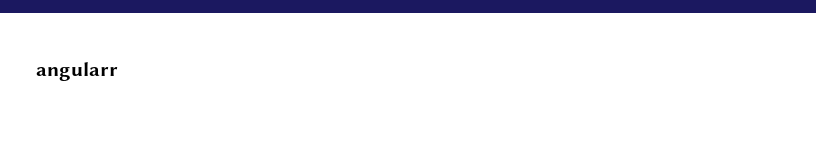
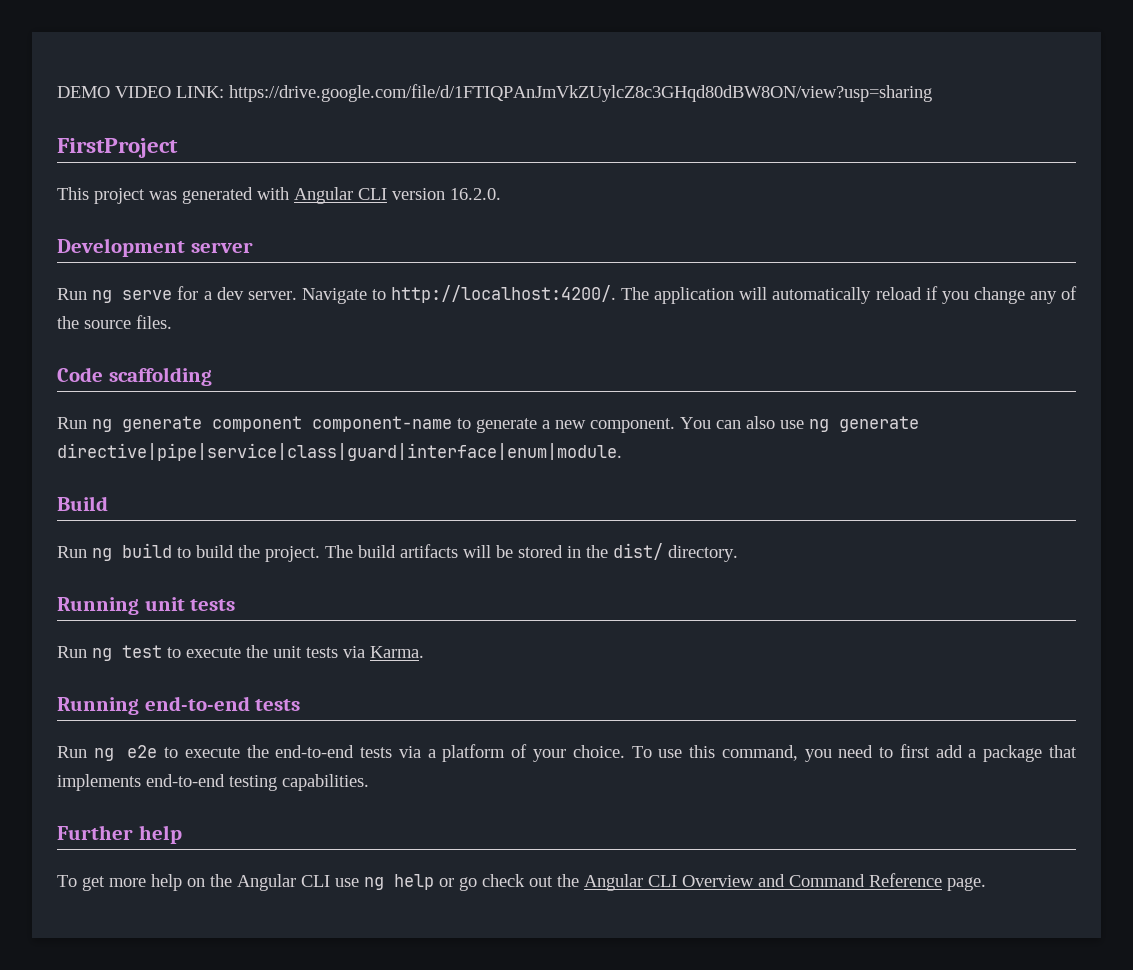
[36,62,118,81] angularr -> [57,84,932,102] [57,138,178,158] [57,187,501,204] [57,238,253,257] [57,285,1078,304] [57,315,172,329] [57,367,212,386] [57,416,919,433] [57,443,622,461] [57,496,108,511] [57,543,738,562] [57,597,236,615] [57,645,424,661] [57,696,301,715] [57,744,1077,762] [57,774,369,791] [57,825,182,844] [57,873,986,891] DEMO VIDEO LINK: https://drive.google.com/file/d/1FTIQPAnJmVkZUylcZ8c3GHqd80dBW8ON/view?usp=sharing // FirstProject // This project was generated with Angular CLI version 16.2.0. // Development server // Run ng serve for a dev server. Navigate to http://localhost:4200/. The application will automatically reload if you change any of the source files. // Code scaffolding // Run ng generate component component-name to generate a new component. You can also use ng generate directive|pipe|service|class|guard|interface|enum|module. // Build // Run ng build to build the project. The build artifacts will be stored in the dist/ directory. // Running unit tests // Run ng test to execute the unit tests via Karma. // Running end-to-end tests // Run ng e2e to execute the end-to-end tests via a platform of your choice. To use this command, you need to first add a package that implements end-to-end testing capabilities. // Further help // To get more help on the Angular CLI use ng help or go check out the Angular CLI Overview and Command Reference page.

